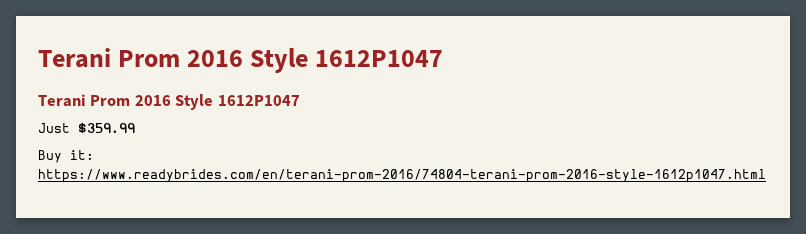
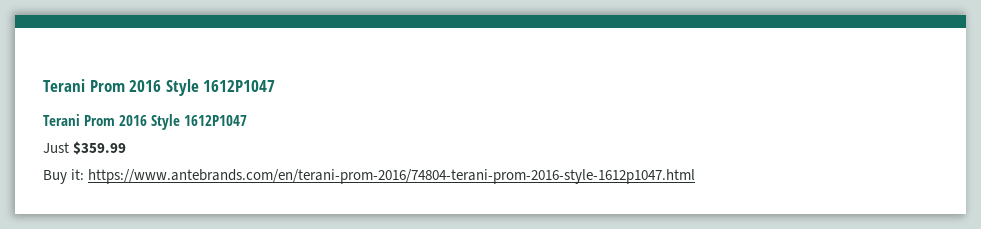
[38,169,766,183] https://www.readybrides.com/en/terani-prom-2016/74804-terani-prom-2016-style-1612p1047.html -> [88,169,696,184] https://www.antebrands.com/en/terani-prom-2016/74804-terani-prom-2016-style-1612p1047.html

